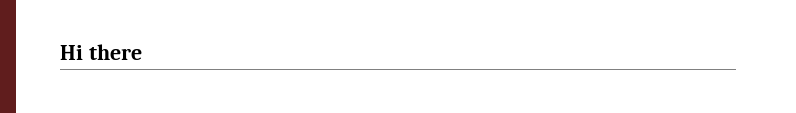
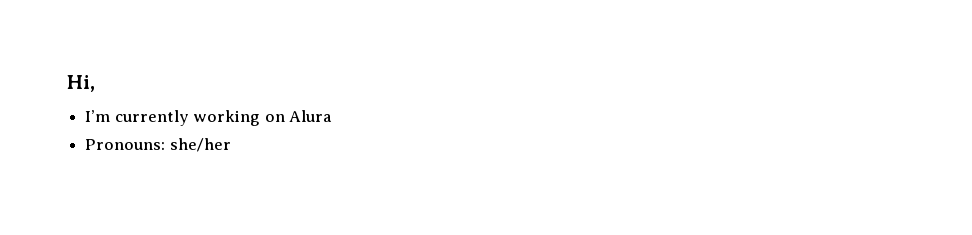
[60,44,142,60] Hi there -> [67,75,95,92] [85,110,332,126] [85,138,231,152] Hi, // I’m currently working on Alura // Pronouns: she/her

